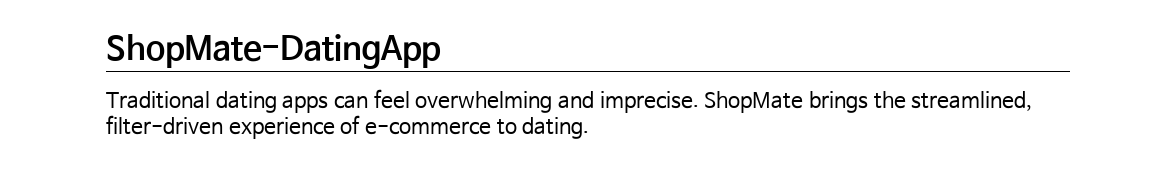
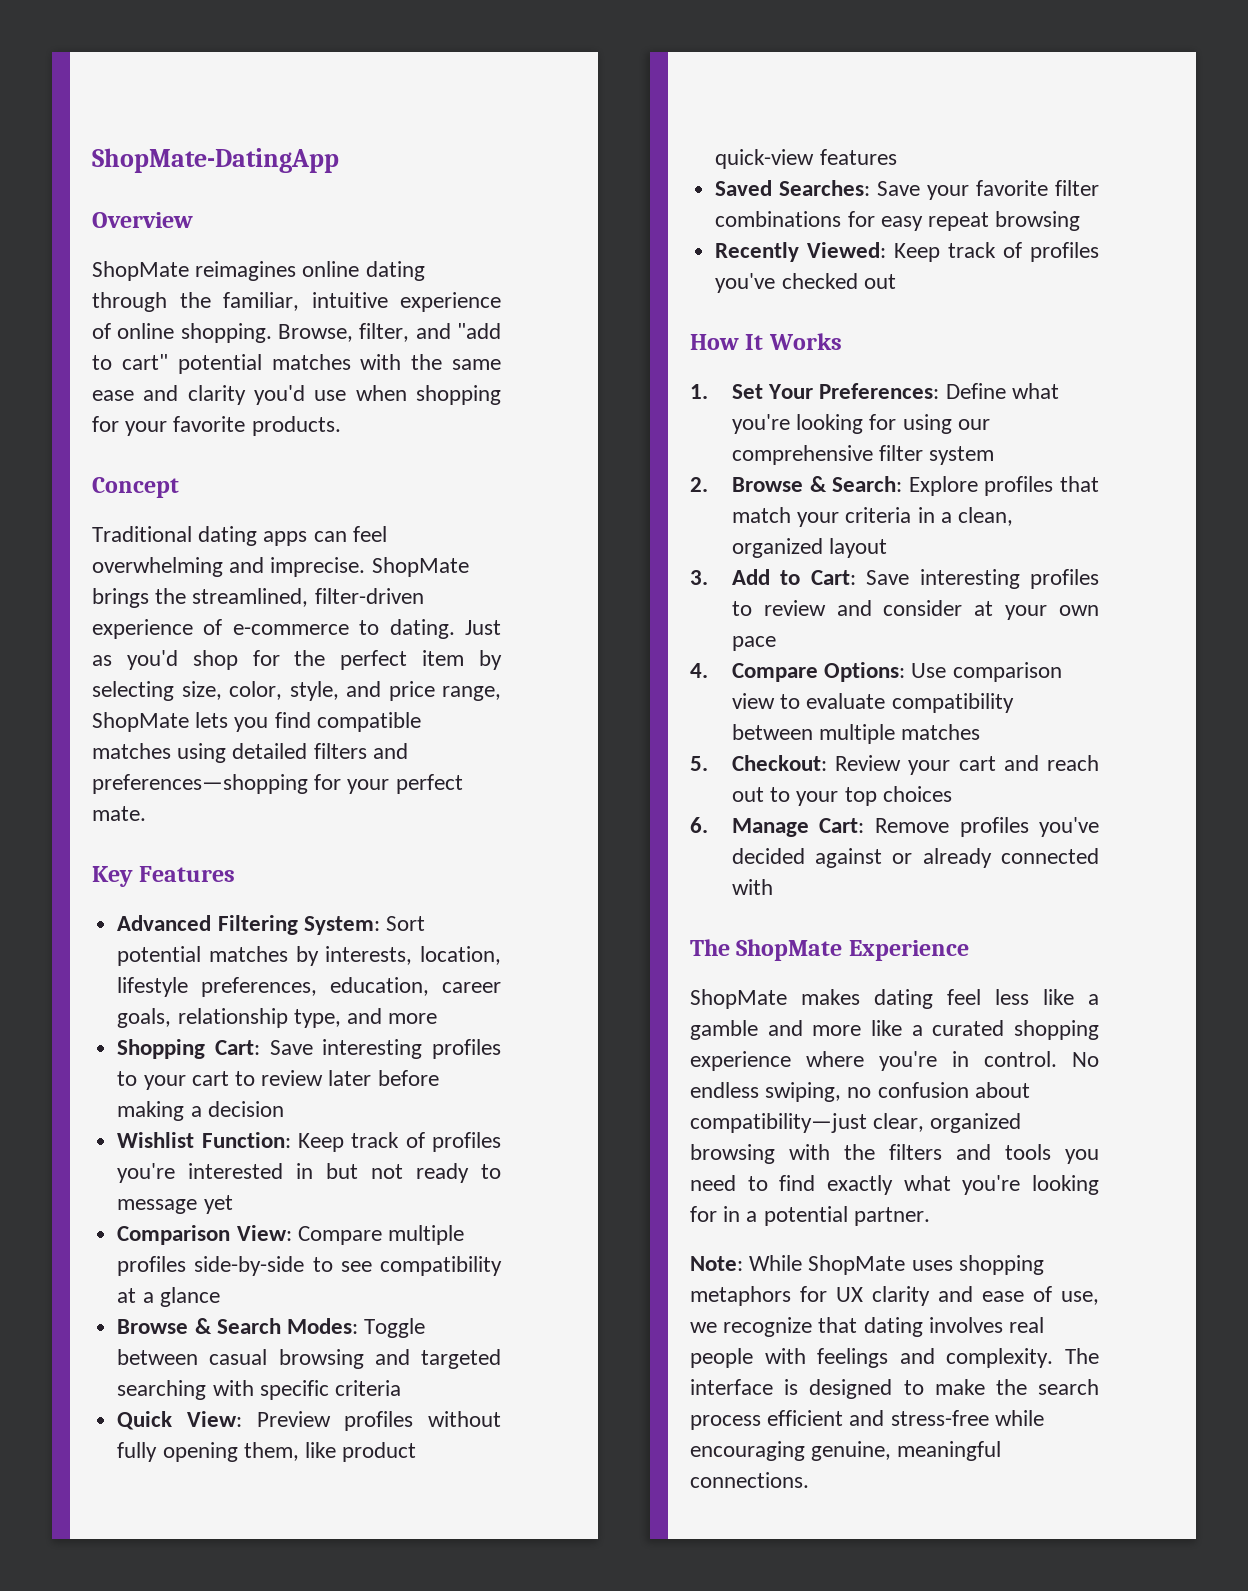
(441, 51) none -> [92,212,193,228] [92,261,425,281] [92,292,501,312] [92,323,501,343] [92,354,501,374] [92,385,501,405] [92,416,341,436] [92,477,179,498] // Overview // ShopMate reimagines online dating through the familiar, intuitive experience of online shopping. Browse, filter, and "add to cart" potential matches with the same ease and clarity you'd use when shopping for your favorite products. // Concept
(590, 128) none -> [464,620,501,635] [92,650,502,670] [92,681,501,701] [92,712,421,732] [92,743,408,763] [92,774,463,794] [92,806,146,821] [92,866,236,887] [117,915,425,935] [117,946,501,966] [117,977,501,997] [117,1008,438,1028] [117,1039,501,1059] [117,1070,439,1090] [117,1101,284,1121] [117,1132,501,1152] [117,1163,501,1183] [117,1195,233,1214] [117,1225,464,1245] [117,1256,502,1276] [117,1287,220,1307] [117,1318,426,1338] [117,1349,501,1369] [117,1380,401,1400] [117,1411,501,1431] [117,1442,417,1462] [715,149,897,169] [715,180,1099,200] [715,211,1081,231] [715,242,1099,262] [715,273,896,293] [690,333,842,350] [690,383,1059,399] [731,414,990,434] [731,445,995,465] [690,476,1099,496] [731,507,1014,527] [731,538,888,558] [690,569,1099,589] [731,600,1099,620] [731,636,776,651] [690,662,1062,682] [731,693,1014,713] [731,724,981,744] [690,755,1099,775] [731,786,952,806] [690,817,1099,837] [731,848,1099,868] [731,879,773,895] [690,939,969,961] [690,989,1099,1009] [690,1020,1099,1040] [690,1051,1099,1071] [690,1082,1030,1102] [690,1113,1022,1133] [690,1144,1099,1164] [690,1175,1099,1195] [690,1206,930,1226] [690,1255,1044,1275] [690,1286,1099,1306] [690,1317,1045,1337] [690,1348,1099,1368] [690,1379,1099,1399] [690,1410,1044,1430] [690,1441,1002,1461] [690,1472,809,1488] Just as you'd shop for the perfect item by selecting size, color, style, and price range, ShopMate lets you find compatible matches using detailed filters and preferences—shopping for your perfect mate. // Key Features // Advanced Filtering System: Sort potential matches by interests, location, lifestyle preferences, education, career goals, relationship type, and more // Shopping Cart: Save interesting profiles to your cart to review later before making a decision // Wishlist Function: Keep track of profiles you're interested in but not ready to message yet // Comparison View: Compare multiple profiles side-by-side to see compatibility at a glance // Browse & Search Modes: Toggle between casual browsing and targeted searching with specific criteria // Quick View: Preview profiles without fully opening them, like product quick-view features // Saved Searches: Save your favorite filter combinations for easy repeat browsing // Recently Viewed: Keep track of profiles you've checked out // How It Works // 1. Set Your Preferences: Define what you're looking for using our comprehensive filter system // 2. Browse & Search: Explore profiles that match your criteria in a clean, organized layout // 3. Add to Cart: Save interesting profiles to review and consider at your own pace // 4. Compare Options: Use comparison view to evaluate compatibility between multiple matches // 5. Checkout: Review your cart and reach out to your top choices // 6. Manage Cart: Remove profiles you've decided against or already connected with // The ShopMate Experience // ShopMate makes dating feel less like a gamble and more like a curated shopping experience where you're in control. No endless swiping, no confusion about compatibility—just clear, organized browsing with the filters and tools you need to find exactly what you're looking for in a potential partner. // Note: While ShopMate uses shopping metaphors for UX clarity and ease of use, we recognize that dating involves real people with feelings and complexity. The interface is designed to make the search process efficient and stress-free while encouraging genuine, meaningful connections.

